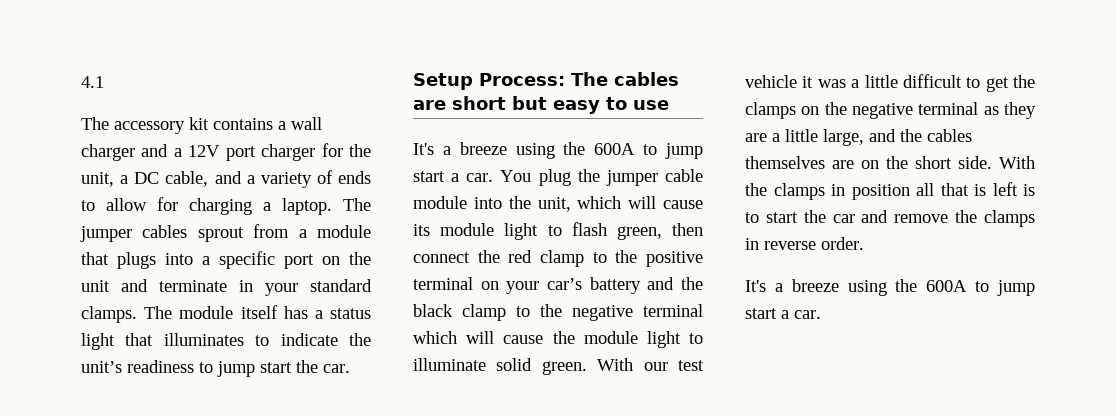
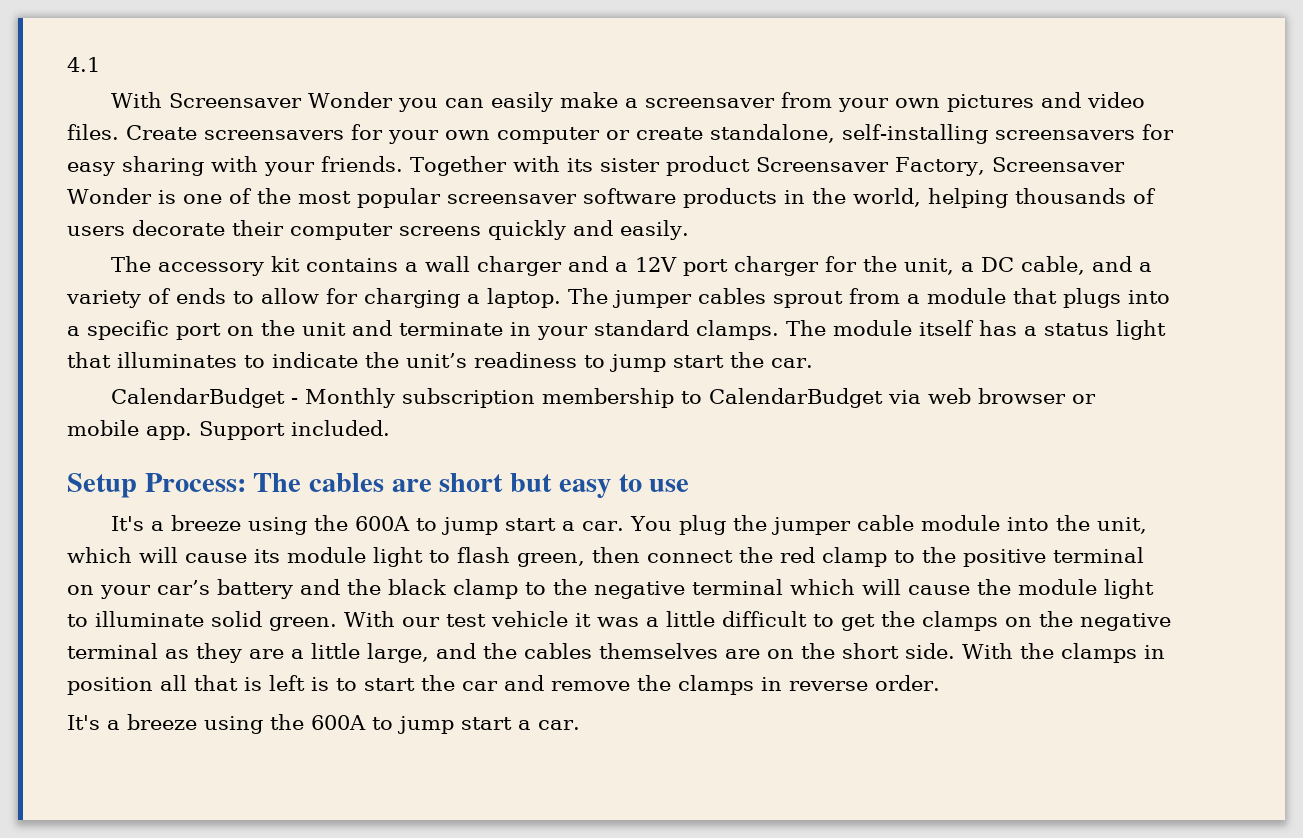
(104, 82) none -> [111,92,1146,112] [67,124,1174,144] [67,156,1125,176] [67,188,1156,208] [67,220,689,240] // With Screensaver Wonder you can easily make a screensaver from your own pictures and video files. Create screensavers for your own computer or create standalone, self-installing screensavers for easy sharing with your friends. Together with its sister product Screensaver Factory, Screensaver Wonder is one of the most popular screensaver software products in the world, helping thousands of users decorate their computer screens quickly and easily.
(350, 368) none -> [111,388,1097,408] [67,420,390,440] // CalendarBudget - Monthly subscription membership to CalendarBudget via web browser or mobile app. Support included.

